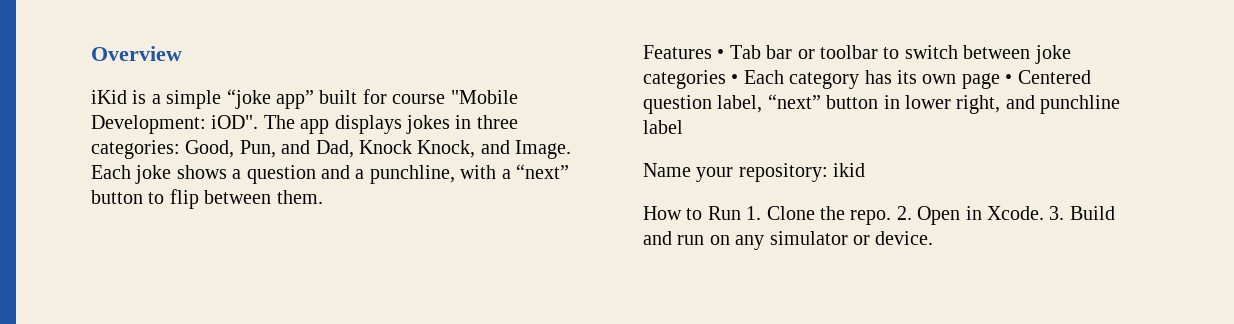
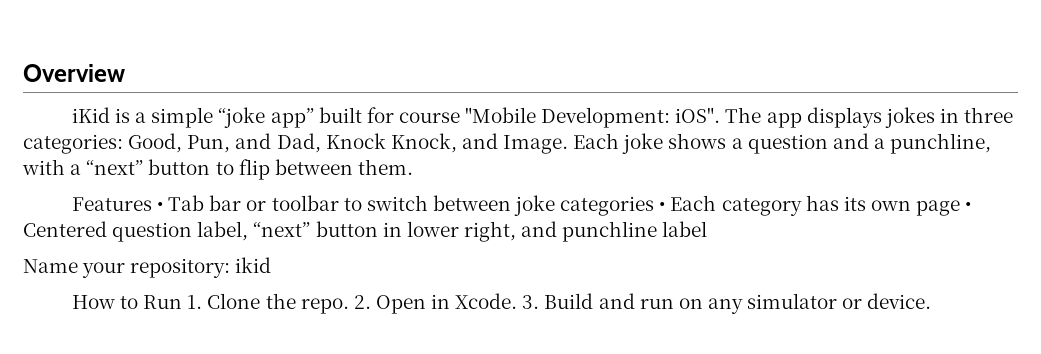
[211,115,259,129] iOD". -> [675,107,721,123] iOS".

